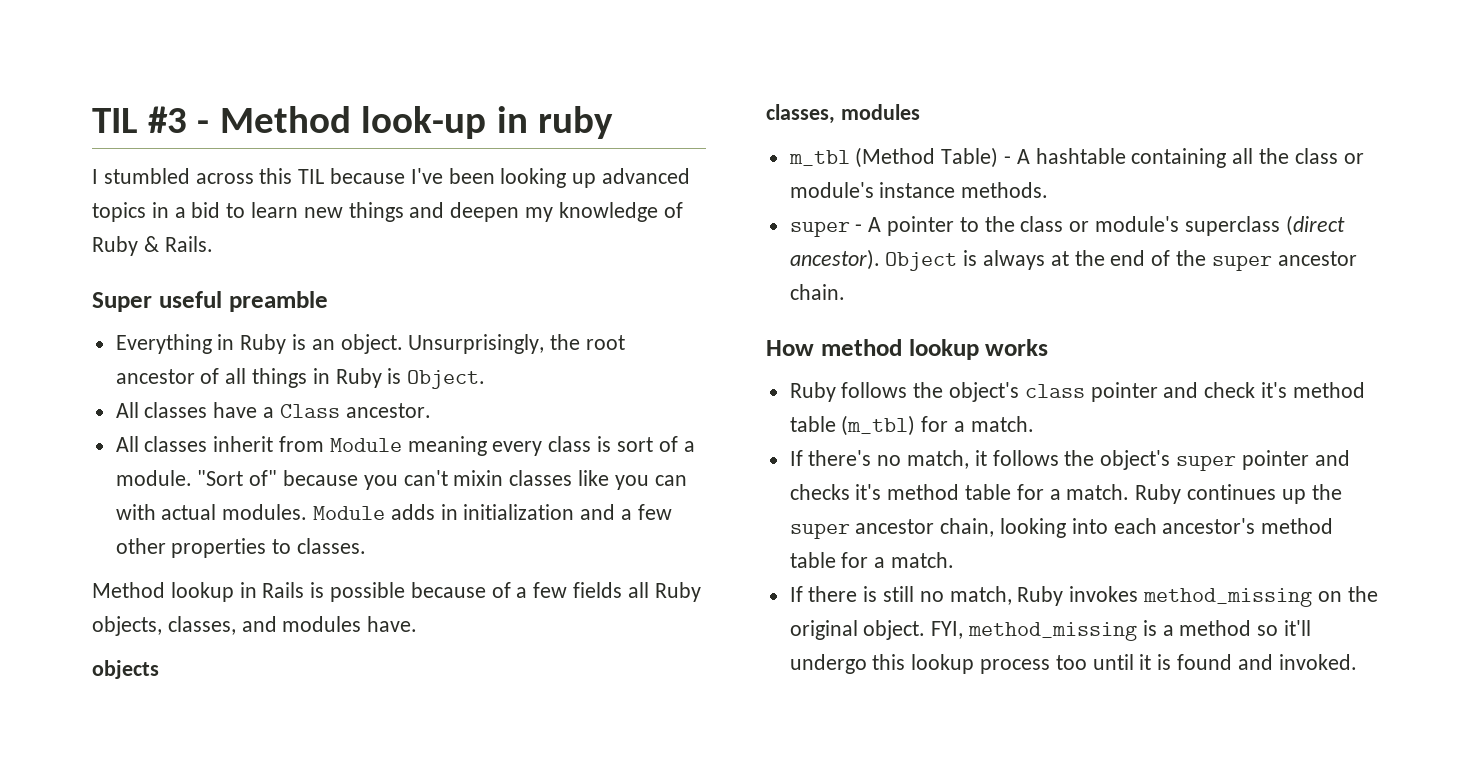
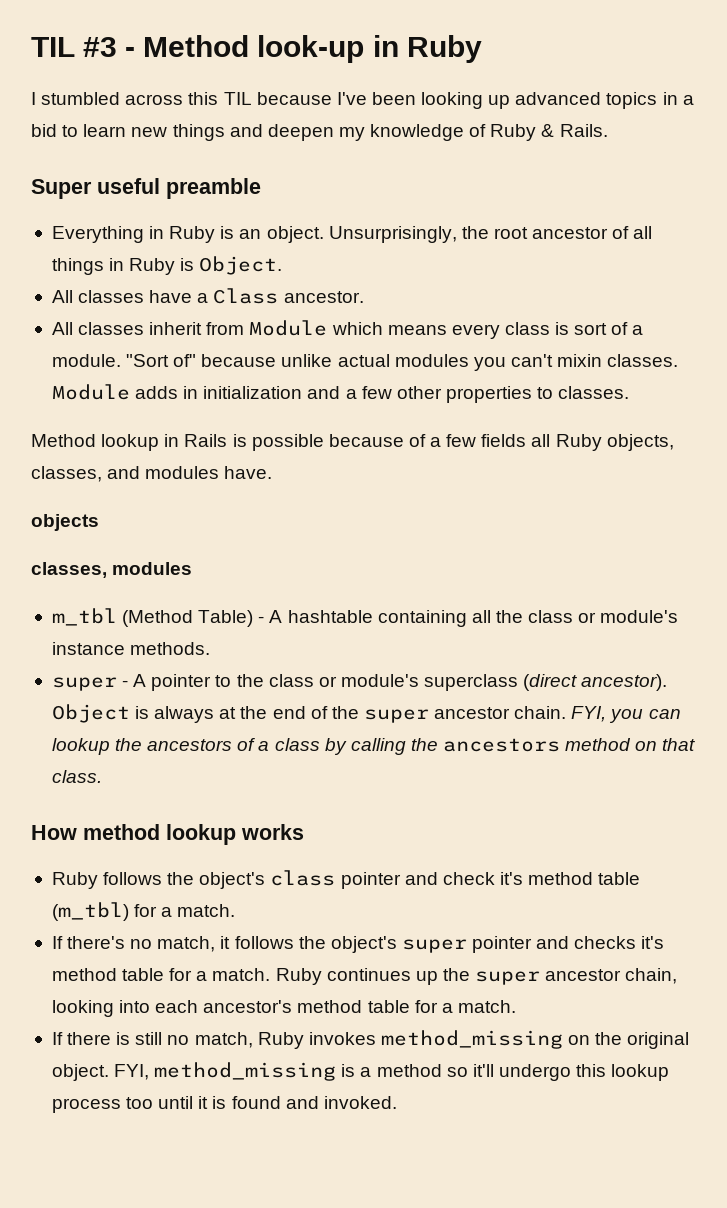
[538,106,614,139] ruby -> [406,35,482,63] Ruby
[407,436,487,456] meaning -> [331,322,447,335] which means
[363,470,687,490] [115,504,308,520] you can't mixin classes like you can with actual modules. -> [281,354,679,371] unlike actual modules you can't mixin classes.
(845, 292) none -> [571,706,681,723] [51,738,696,755] [51,770,102,783] FYI, you can lookup the ancestors of a class by calling the ancestors method on that class.

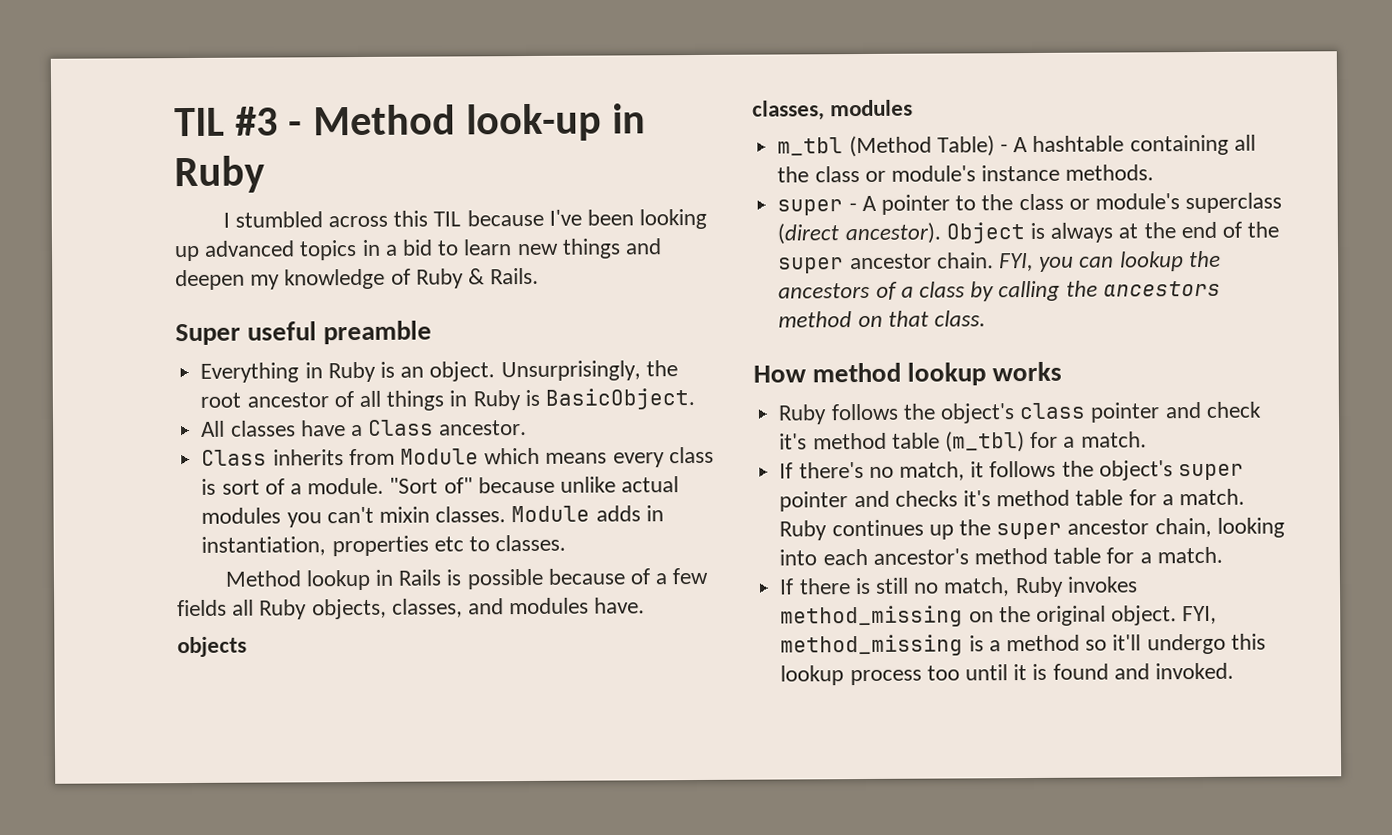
[199,256,283,275] Object. -> [544,388,695,410] BasicObject.
[51,322,203,335] All classes inherit -> [201,449,344,466] Class inherits
[203,386,532,403] initialization and a few other properties -> [201,535,464,557] instantiation, properties etc

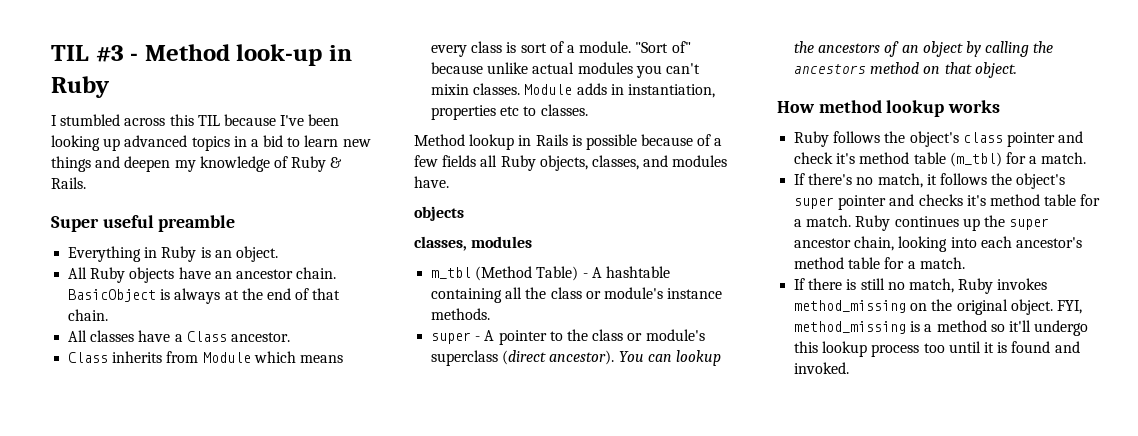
[500,360,678,382] [200,388,695,411] Unsurprisingly, the root ancestor of all things in Ruby is BasicObject. -> [68,267,337,283] [68,288,341,304] [68,309,109,321] // All Ruby objects have an ancestor chain. BasicObject is always at the end of that chain.
[945,221,1280,244] [778,252,1075,274] Object is always at the end of the super ancestor chain. FYI, you -> [618,351,644,362] You
[900,281,965,298] a class -> [901,41,963,57] an object
[933,310,986,327] class. -> [974,62,1017,78] object.

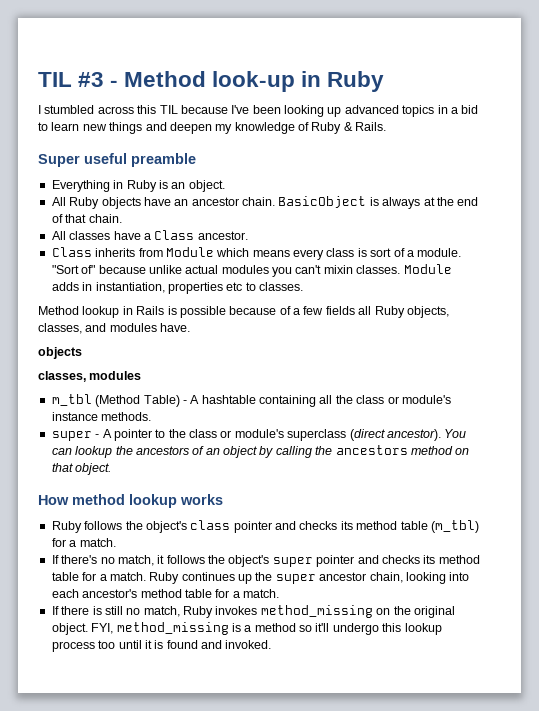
[794,152,856,164] check it's -> [299,521,353,530] checks its
[966,195,986,206] it's -> [423,555,436,564] its

